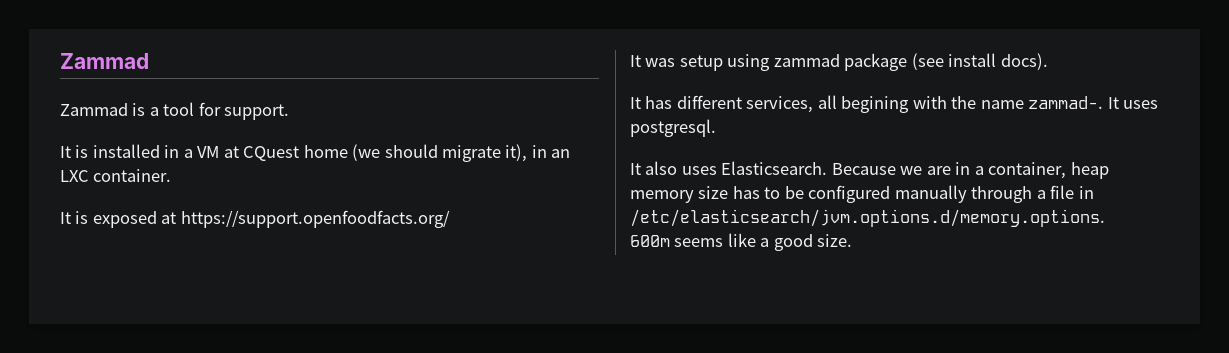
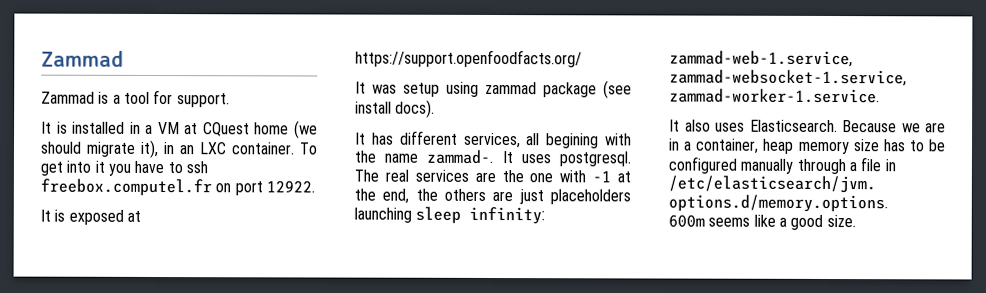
(172, 175) none -> [299,142,318,155] [40,160,208,176] [40,178,315,197] To get into it you have to ssh freebox.computel.fr on port 12922.
(716, 128) none -> [354,169,631,183] [354,188,631,205] [354,206,546,225] [669,50,853,68] [669,69,907,87] [669,88,880,104] The real services are the one with -1 at the end, the others are just placeholders launching sleep infinity: zammad-web-1.service, zammad-websocket-1.service, zammad-worker-1.service.

